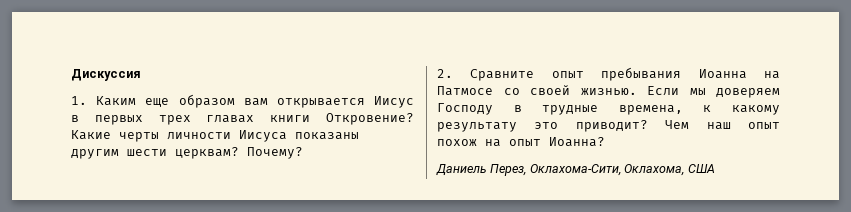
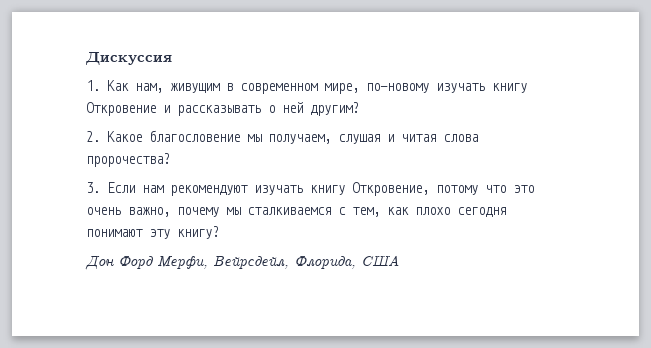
[96,94,414,108] [71,113,414,125] [71,130,359,142] [71,147,303,159] [437,67,780,81] [437,85,780,98] [437,103,780,115] [437,120,780,132] [437,137,605,147] [436,164,685,176] Каким еще образом вам открывается Иисус в первых трех главах книги Откровение? Какие черты личности Иисуса показаны другим шести церквам? Почему? // 2. Сравните опыт пребывания Иоанна на Патмосе со своей жизнью. Если мы доверяем Господу в трудные времена, к какому результату это приводит? Чем наш опыт похож на опыт Иоанна? // Даниель Перез, Оклахома-Сити, Оклахома, -> [107,80,527,94] [86,102,359,116] [86,130,478,144] [86,153,170,167] [86,182,534,196] [86,207,506,217] [86,226,219,239] [85,256,356,270] Как нам, живущим в современном мире, по-новому изучать книгу Откровение и рассказывать о ней другим? // 2. Какое благословение мы получаем, слушая и читая слова пророчества? // 3. Если нам рекомендуют изучать книгу Откровение, потому что это очень важно, почему мы сталкиваемся с тем, как плохо сегодня понимают эту книгу? // Дон Форд Мерфи, Вейрсдейл, Флорида,

